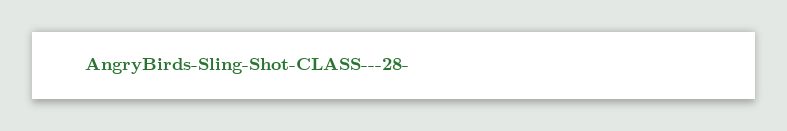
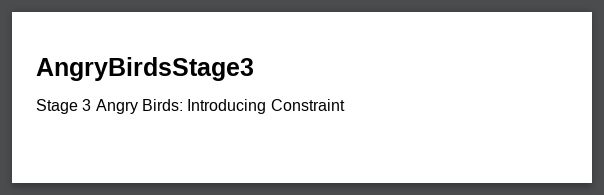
[85,57,409,74] AngryBirds-Sling-Shot-CLASS---28- -> [36,57,254,81] [36,99,345,114] AngryBirdsStage3 // Stage 3 Angry Birds: Introducing Constraint

